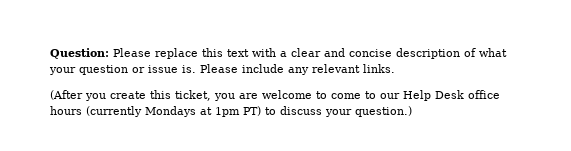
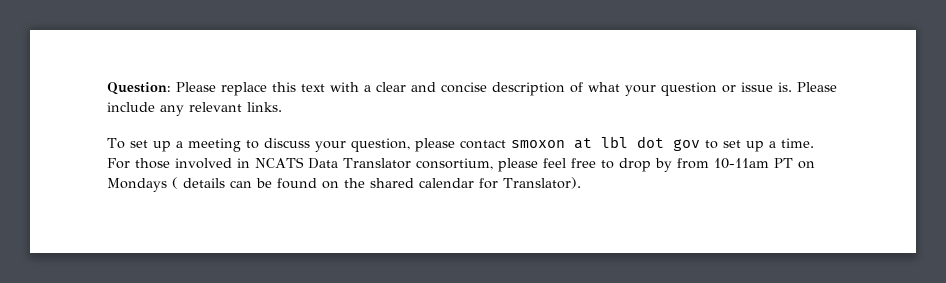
[50,90,500,101] [50,106,412,117] (After you create this ticket, you are welcome to come to our Help Desk office hours (currently Mondays at 1pm PT) to discuss your question.) -> [107,136,814,152] [107,157,815,172] [107,177,581,192] To set up a meeting to discuss your question, please contact smoxon at lbl dot gov to set up a time. For those involved in NCATS Data Translator consortium, please feel free to drop by from 10-11am PT on Mondays ( details can be found on the shared calendar for Translator).

